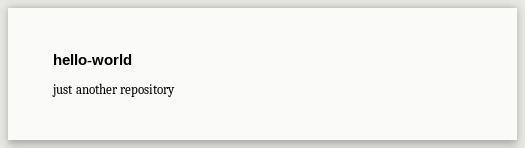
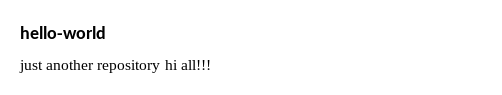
(176, 90) none -> [164,60,211,70] hi all!!!

